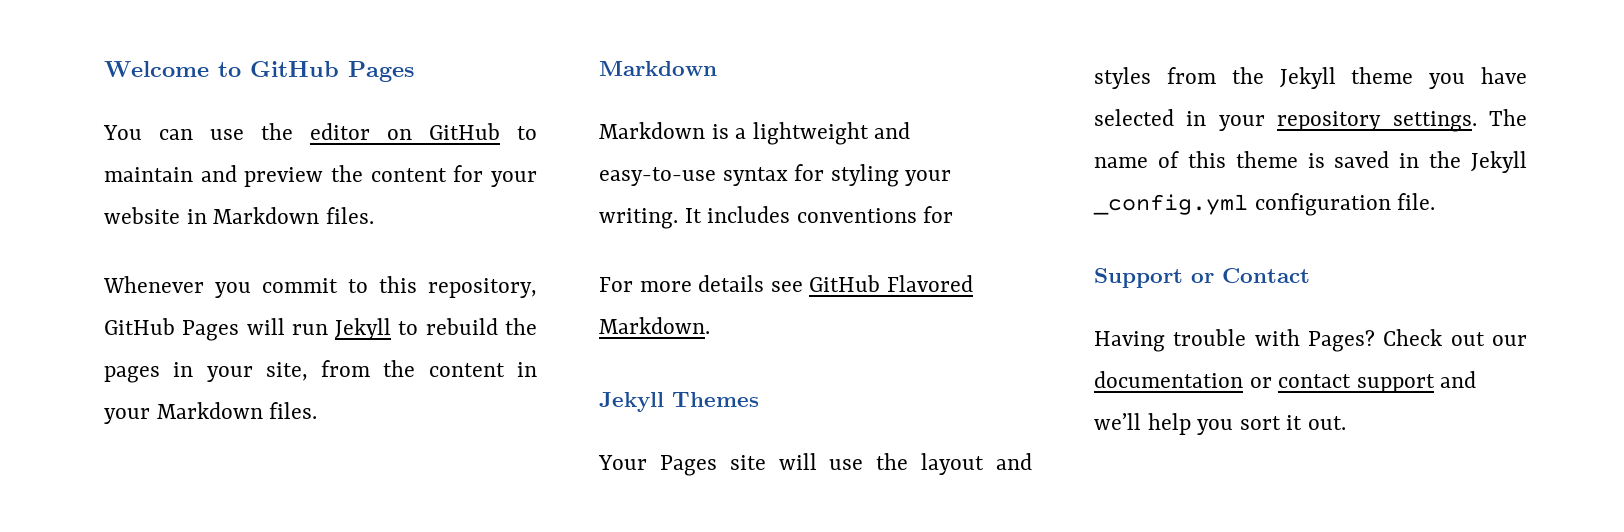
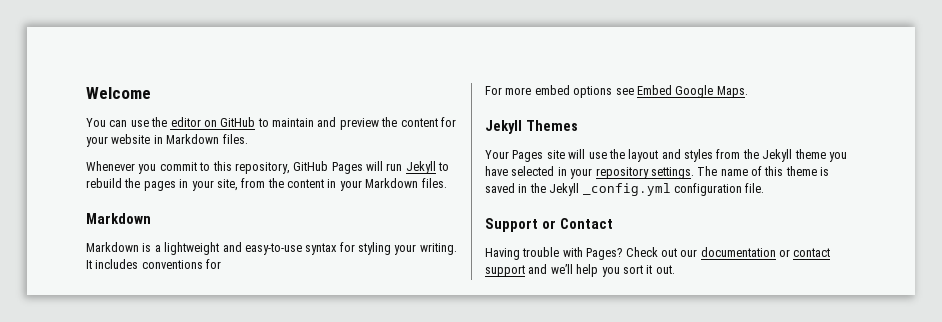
[218,61,414,82] to GitHub Pages -> (151, 93) none
[698,275,974,292] [599,317,710,334] details see GitHub Flavored Markdown. -> [534,85,748,98] embed options see Embed Google Maps.

